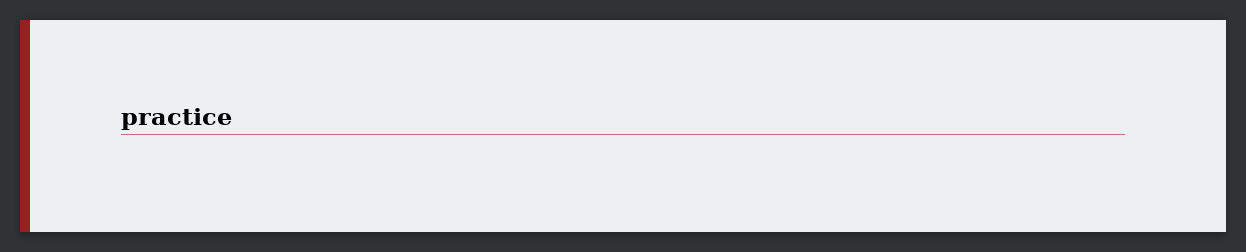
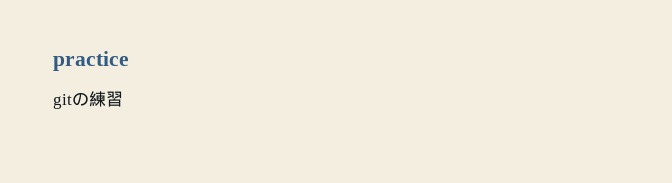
(232, 119) none -> [53,91,123,109] // gitの練習

